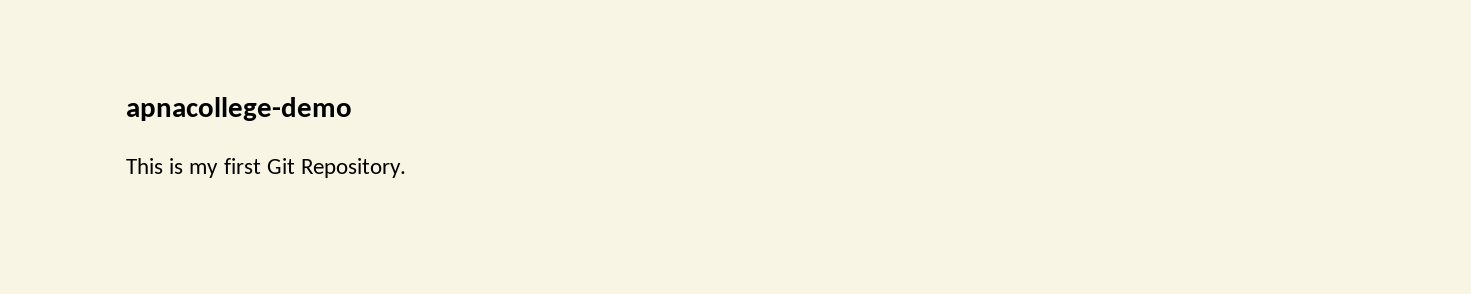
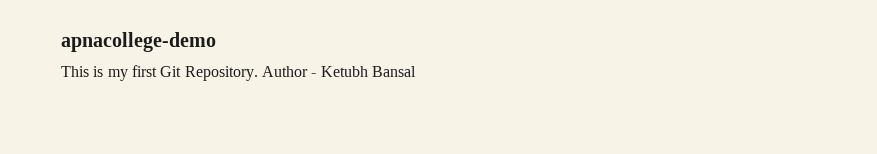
(407, 168) none -> [261,66,416,77] Author - Ketubh Bansal

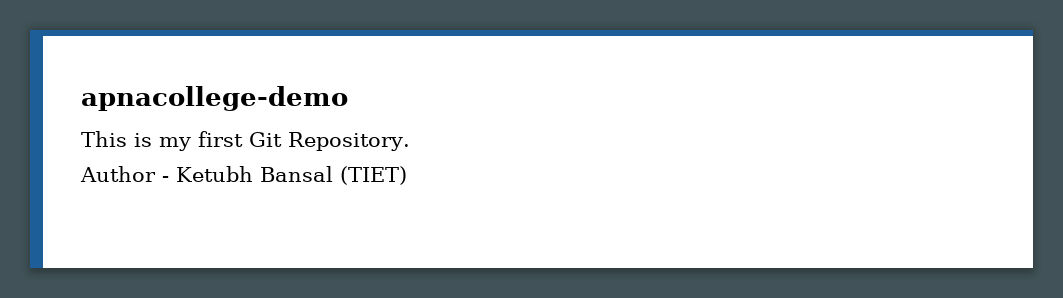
(258, 73) none -> (410, 141) //
(416, 71) none -> [340,166,407,185] (TIET)

